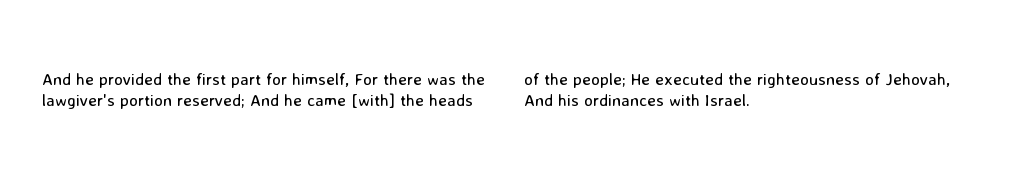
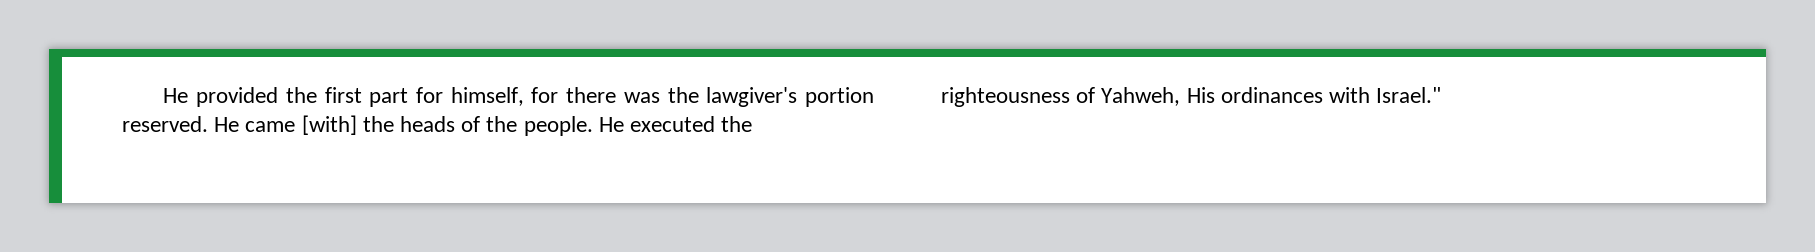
[42,73,94,85] And he -> [163,88,189,103] He
[354,74,378,85] For -> [531,87,559,103] for
[177,94,302,108] reserved; And he -> [122,116,240,132] reserved. He
[573,73,626,88] people; -> [523,116,593,136] people.
[885,73,950,87] [524,94,579,106] Jehovah, And his -> [1101,87,1215,106] Yahweh, His
[705,94,750,106] Israel. -> [1376,87,1442,103] Israel."

